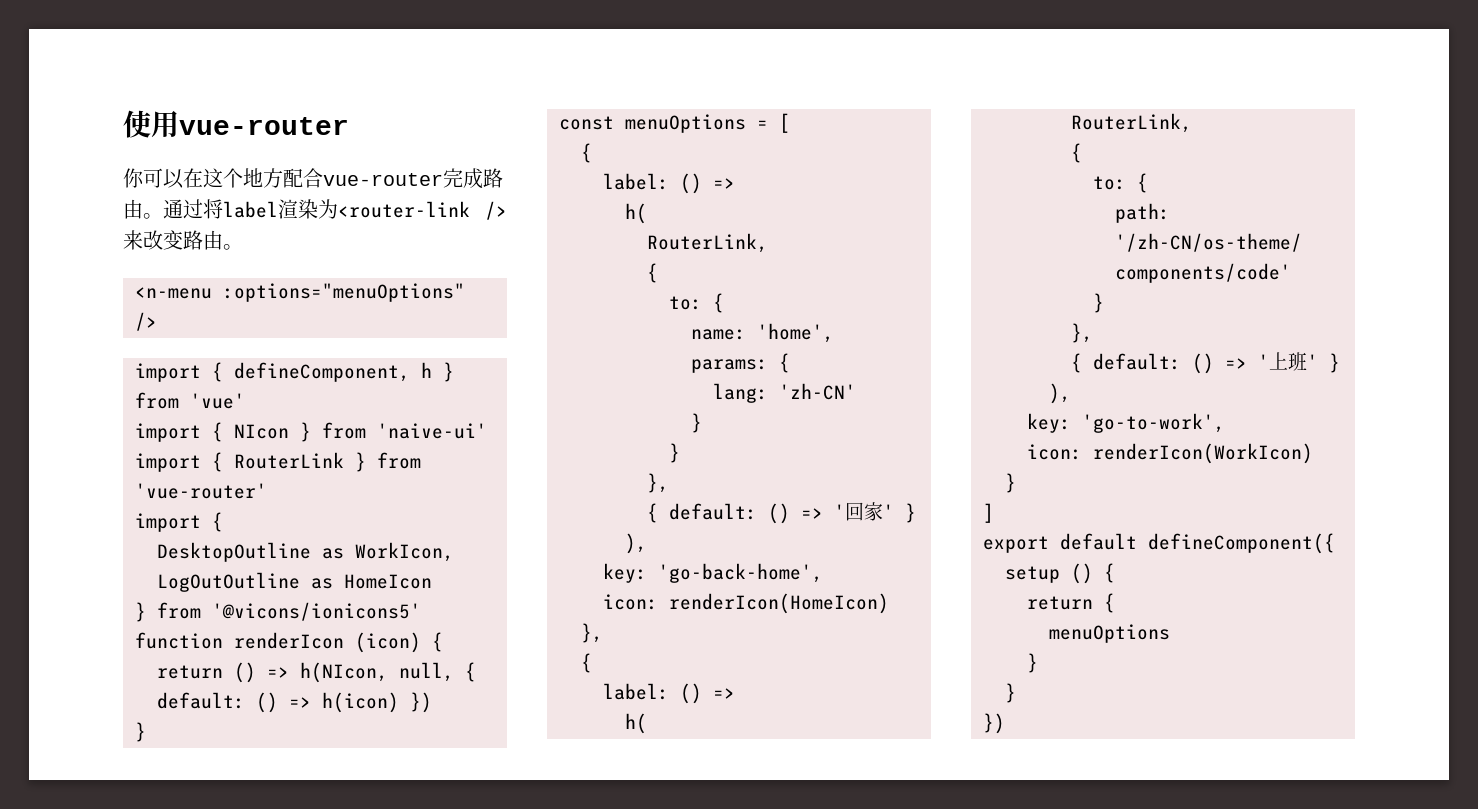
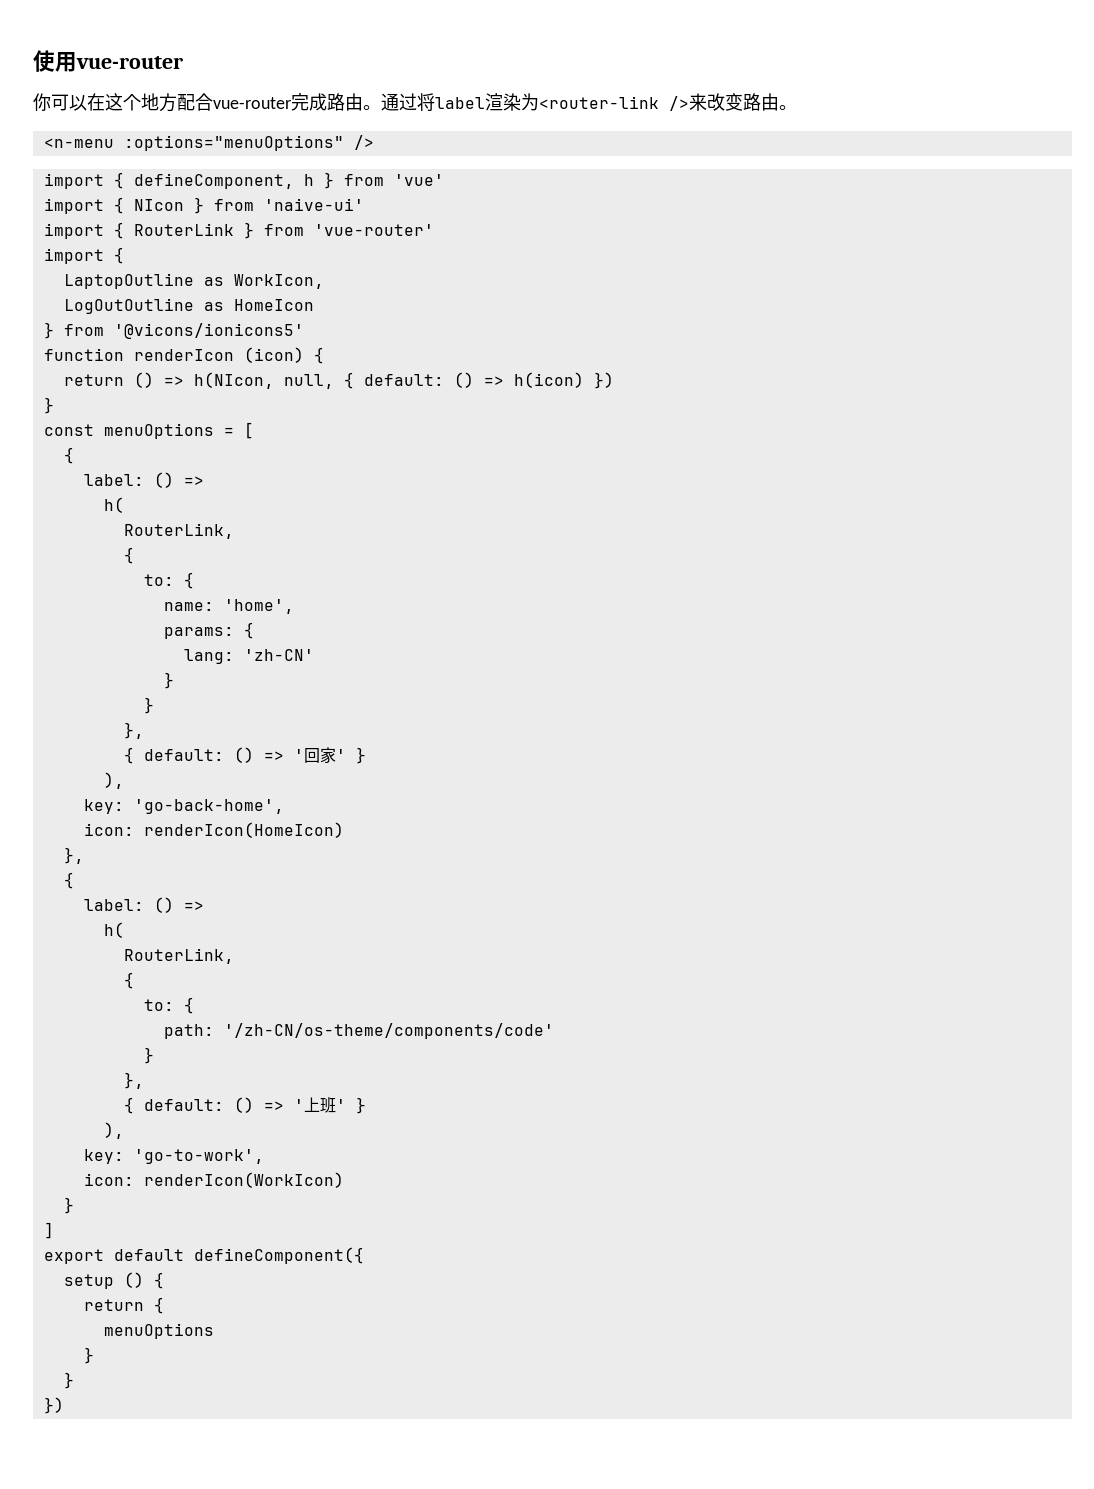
[157,542,311,562] DesktopOutline -> [63,273,194,289] LaptopOutline

